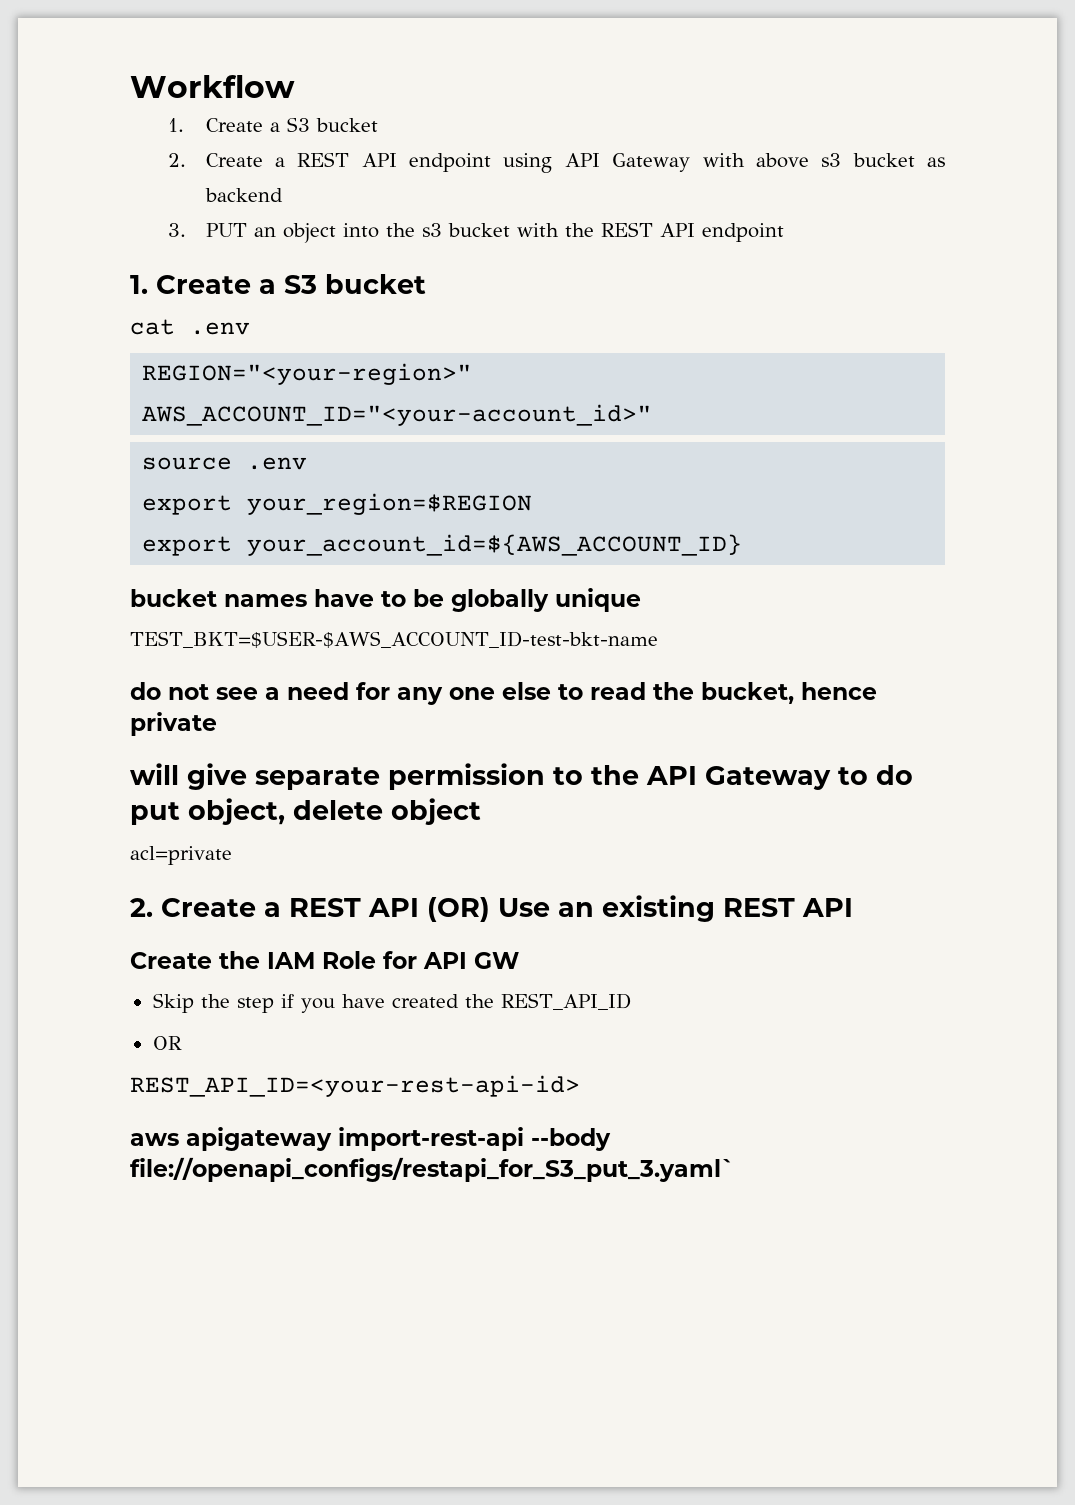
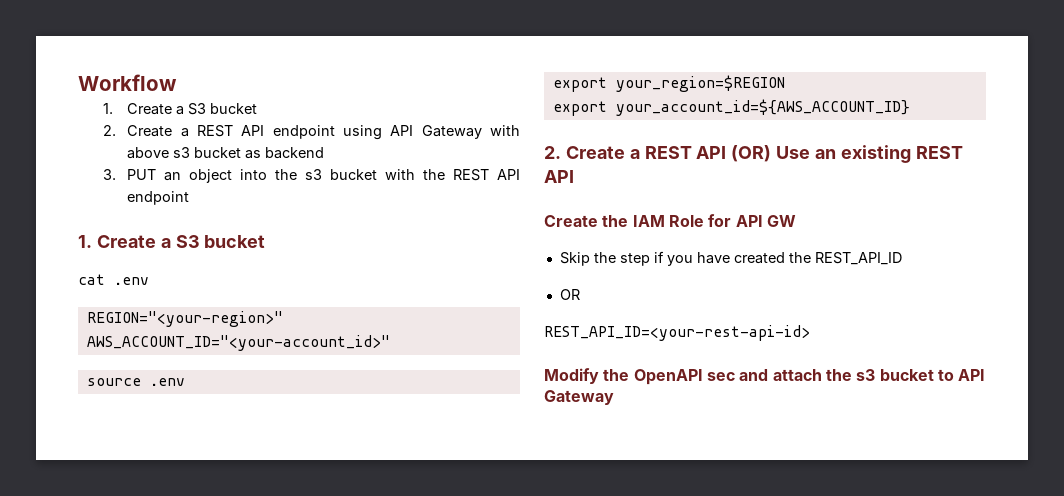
[130,588,641,612] [130,631,658,648] [130,682,877,705] [130,712,217,736] [130,763,913,790] [130,798,481,825] [130,846,232,865] // bucket names have to be globally unique // TEST_BKT=$USER-$AWS_ACCOUNT_ID-test-bkt-name // do not see a need for any one else to read the bucket, hence private // will give separate permission to the API Gateway to do put object, delete object // acl=private -> (910, 107) none
[130,1127,611,1151] [130,1157,735,1182] aws apigateway import-rest-api --body file://openapi_configs/restapi_for_S3_put_3.yaml` -> [544,368,986,385] [544,390,614,405] Modify the OpenAPI sec and attach the s3 bucket to API Gateway

